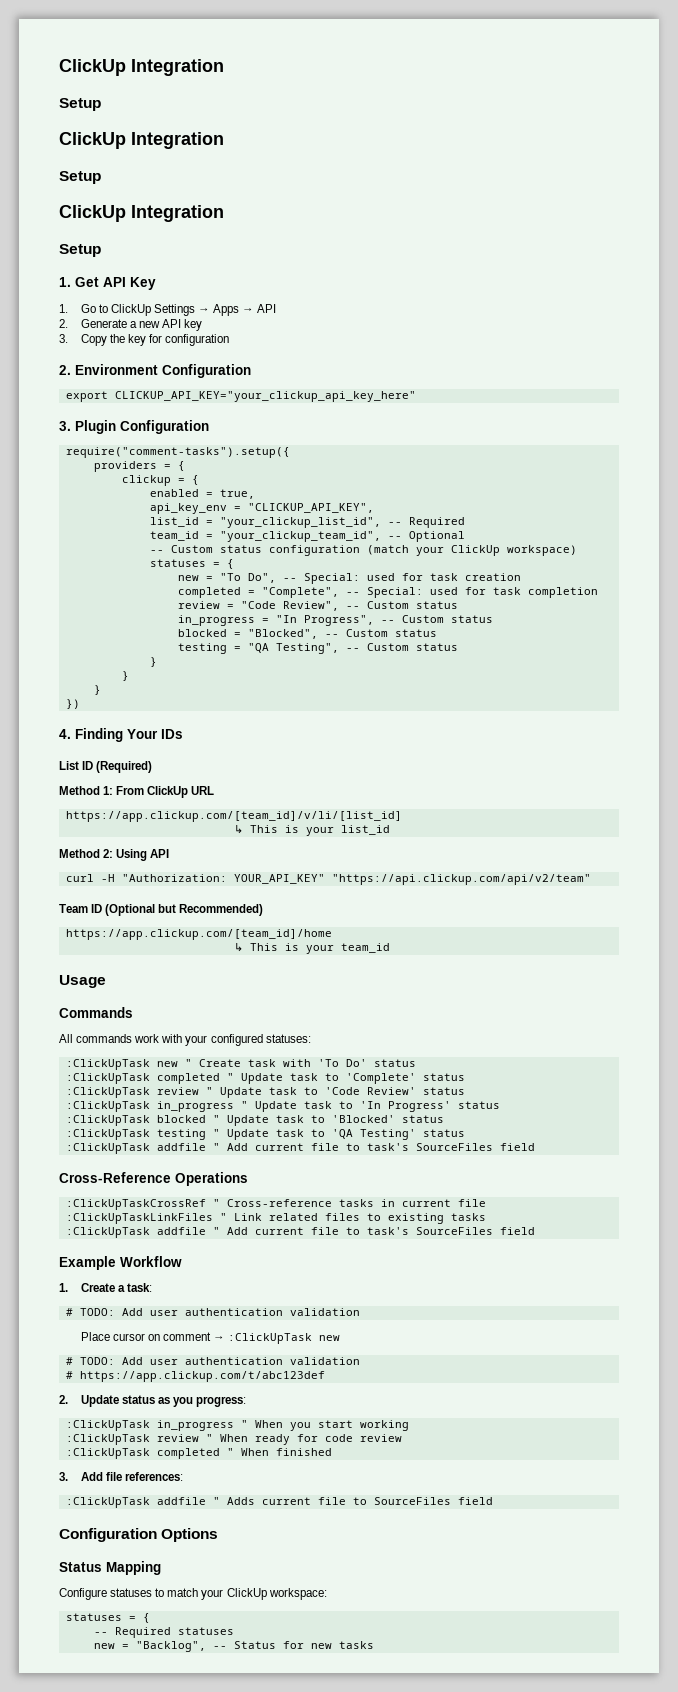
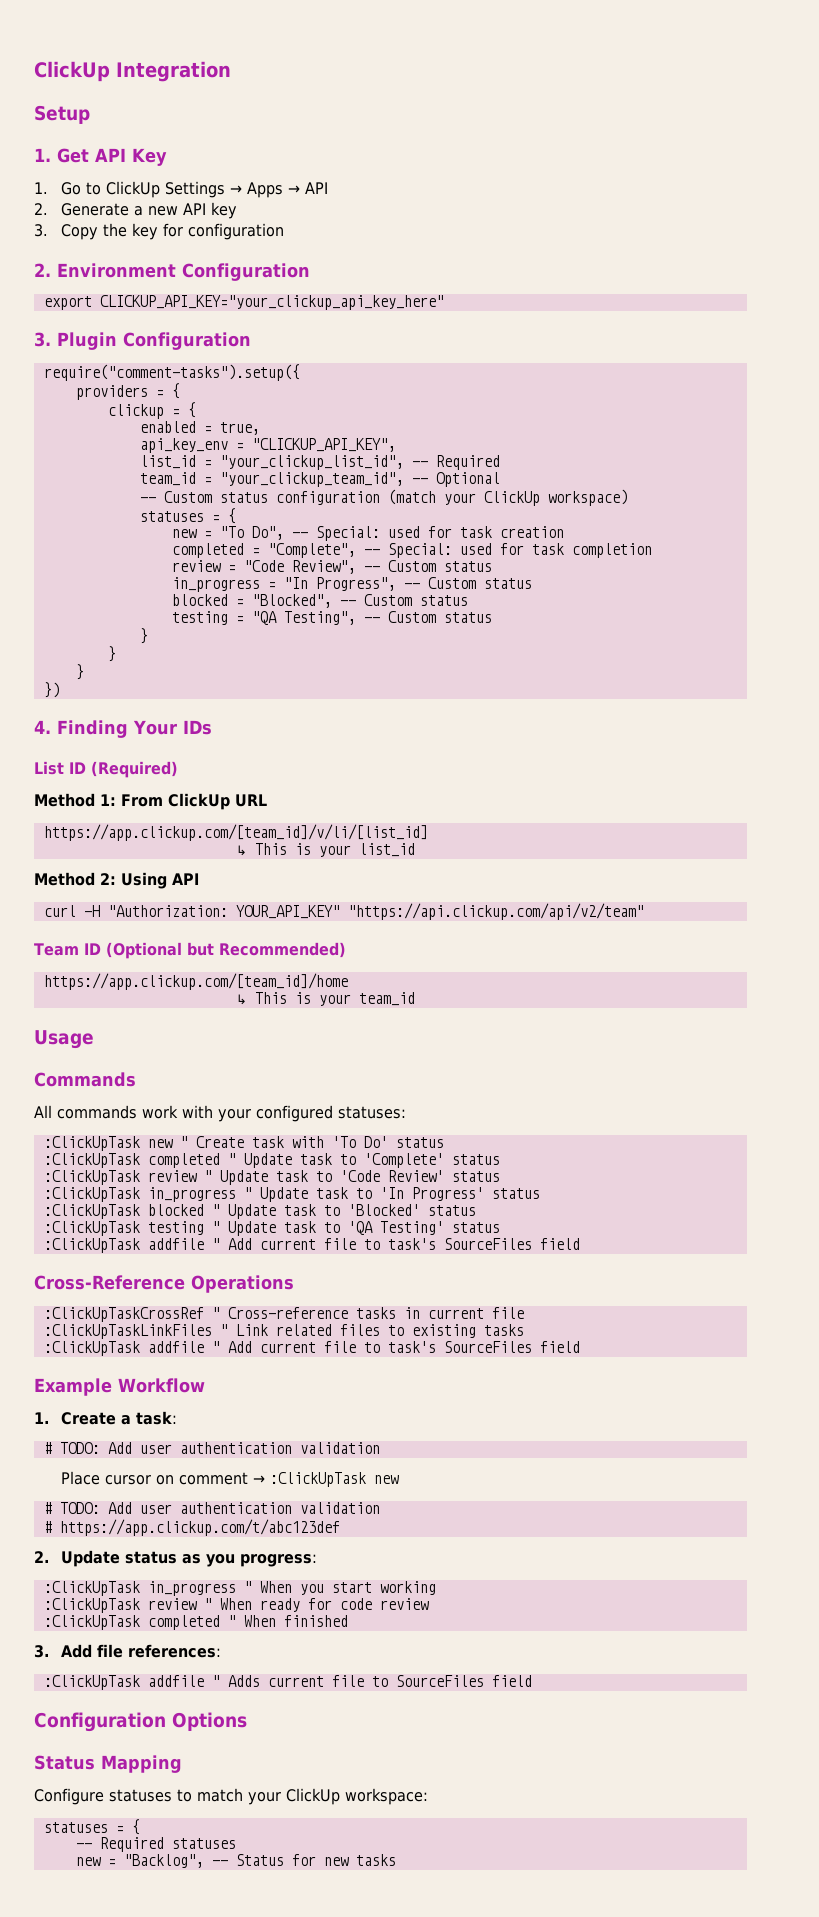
[59,59,224,76] [59,98,101,111] [59,132,224,149] [59,171,101,184] [59,205,224,222] [59,244,101,257] ClickUp Integration // Setup // ClickUp Integration // Setup // ClickUp Integration // Setup -> [34,61,231,82] [34,105,90,124] ClickUp Integration // Setup

